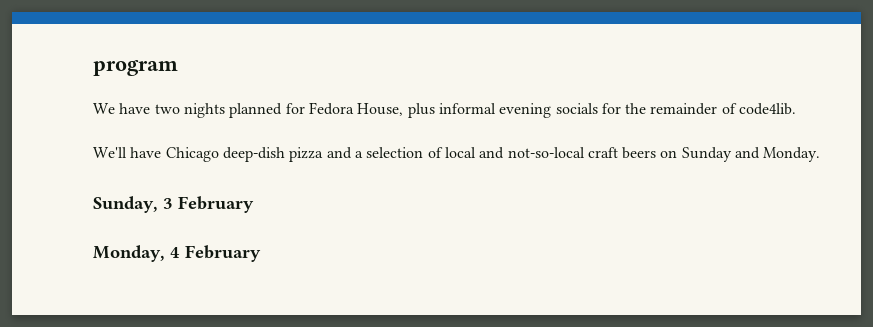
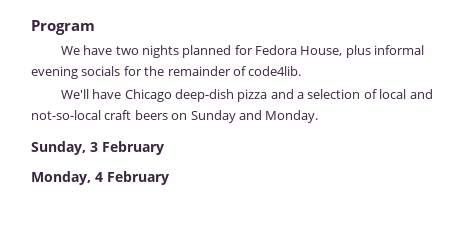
[93,59,178,76] program -> [31,20,95,35] Program

